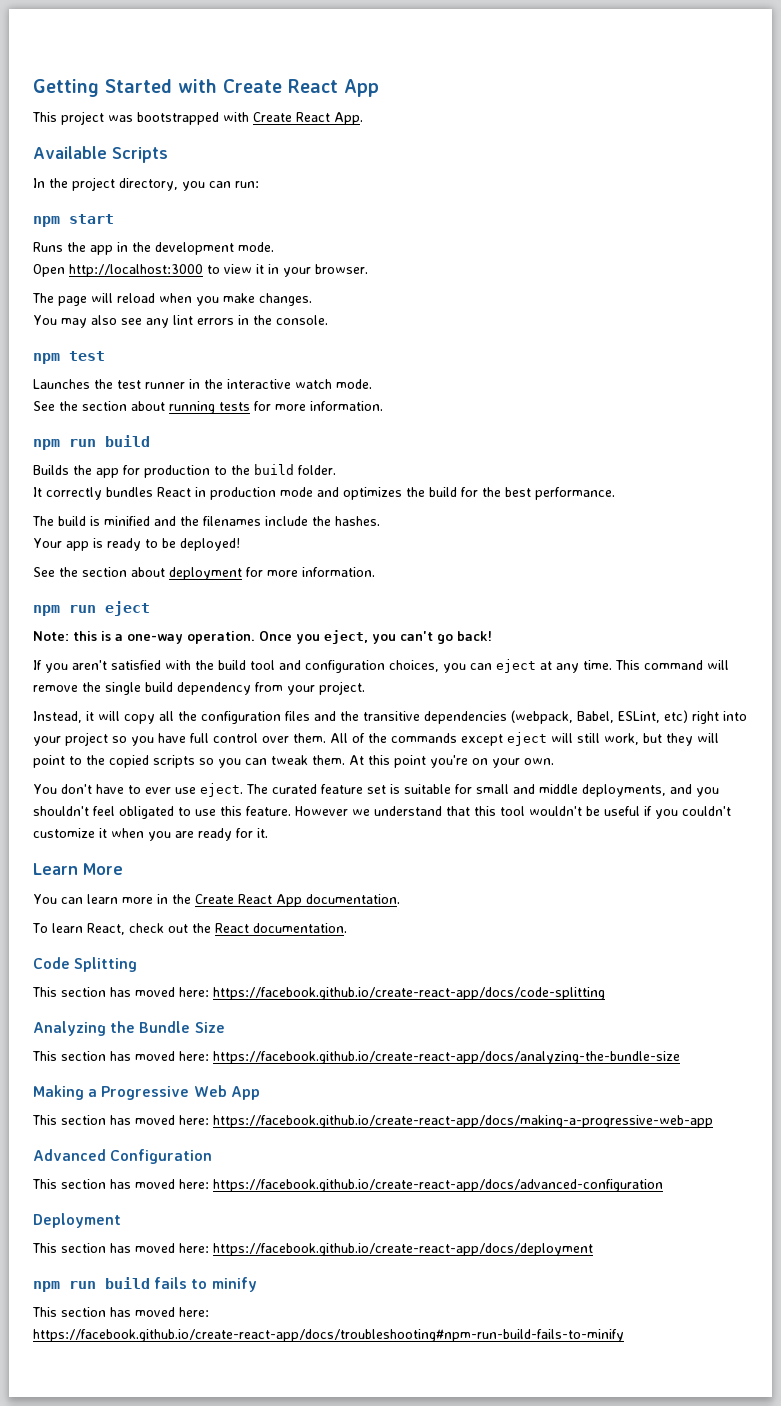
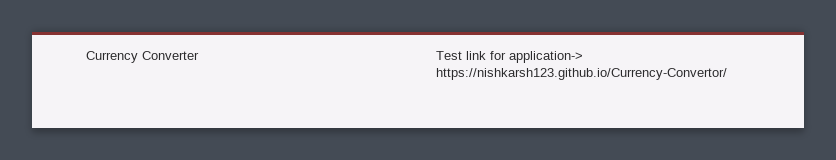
[33,79,379,97] [32,111,363,125] [33,146,168,163] [33,177,259,191] [33,214,114,227] [33,242,274,255] [33,264,368,277] [32,293,312,306] [33,315,328,328] [33,351,105,364] [33,379,372,389] [33,401,383,414] [33,435,150,450] [33,464,336,478] [33,487,615,500] [32,516,380,526] [33,538,240,551] [33,567,375,580] [33,601,150,616] [33,630,492,644] [33,659,729,673] [33,681,365,695] [33,710,747,724] [33,732,719,746] [33,755,554,768] [33,783,719,797] [33,806,731,819] [33,828,268,841] [33,863,123,875] [33,894,400,907] [32,923,347,935] [33,957,138,972] [32,987,605,1000] [33,1021,225,1036] [32,1051,680,1064] [33,1085,260,1100] [32,1115,713,1128] [33,1149,213,1164] [32,1179,663,1192] [33,1213,121,1228] [32,1243,593,1256] [33,1277,257,1292] [32,1307,209,1317] [33,1329,624,1342] Getting Started with Create React App // This project was bootstrapped with Create React App. // Available Scripts // In the project directory, you can run: // npm start // Runs the app in the development mode. // Open http://localhost:3000 to view it in your browser. // The page will reload when you make changes. // You may also see any lint errors in the console. // npm test // Launches the test runner in the interactive watch mode. // See the section about running tests for more information. // npm run build // Builds the app for production to the build folder. // It correctly bundles React in production mode and optimizes the build for the best performance. // The build is minified and the filenames include the hashes. // Your app is ready to be deployed! // See the section about deployment for more information. // npm run eject // Note: this is a one-way operation. Once you eject, you can't go back! // If you aren't satisfied with the build tool and configuration choices, you can eject at any time. This command will remove the single build dependency from your project. // Instead, it will copy all the configuration files and the transitive dependencies (webpack, Babel, ESLint, etc) right into your project so you have full control over them. All of the commands except eject will still work, but they will point to the copied scripts so you can tweak them. At this point you're on your own. // You don't have to ever use eject. The curated feature set is suitable for small and middle deployments, and you shouldn't feel obligated to use this feature. However we understand that this tool wouldn't be useful if you couldn't customize it when you are ready for it. // Learn More // You can learn more in the Create React App documentation. // To learn React, check out the React documentation. // Code Splitting // This section has moved here: https://facebook.github.io/create-react-app/docs/code-splitting // Analyzing the Bundle Size // This section has moved here: https://facebook.github.io/create-react-app/docs/analyzing-the-bundle-size // Making a Progressive Web App // This section has moved here: https://facebook.github.io/create-react-app/docs/making-a-progressive-web-app // Advanced Configuration // This section has moved here: https://facebook.github.io/create-react-app/docs/advanced-configuration // Deployment // This section has moved here: https://facebook.github.io/create-react-app/docs/deployment // npm run build fails to minify // This section has moved here: https://facebook.github.io/create-react-app/docs/troubleshooting#npm-run-build-fails-to-minify -> [86,51,199,63] [436,51,583,63] [436,68,727,80] Currency Converter // Test link for application-> https://nishkarsh123.github.io/Currency-Convertor/

